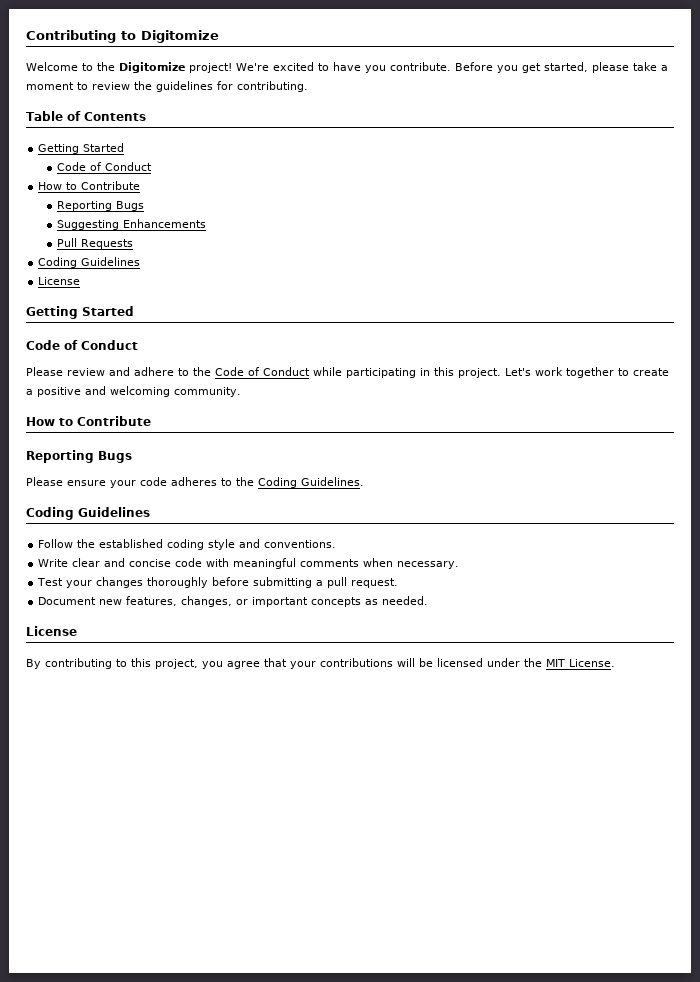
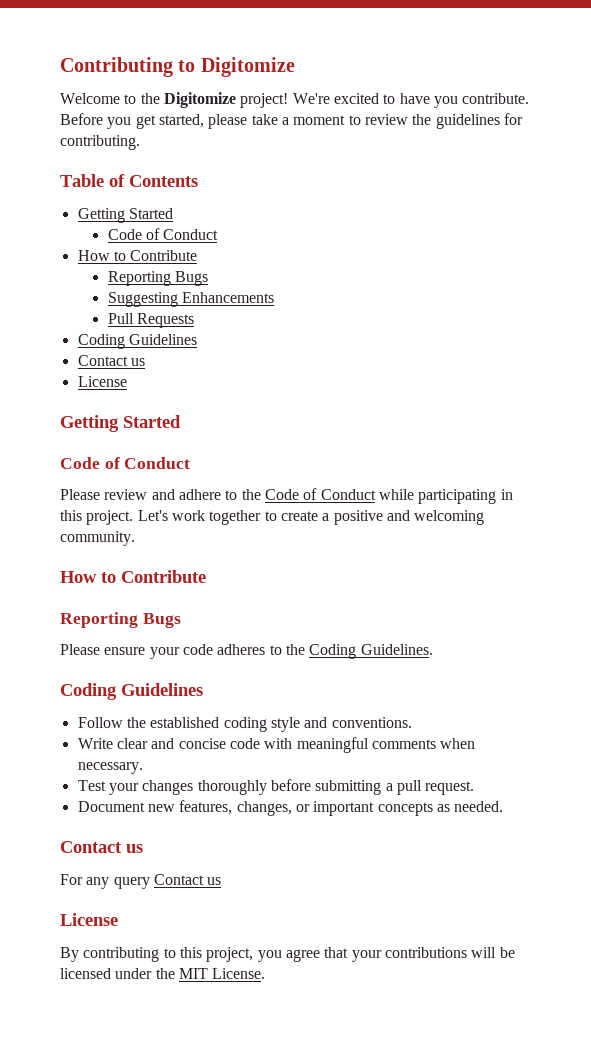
(141, 261) none -> [77,355,145,366] // Contact us
(429, 600) none -> [60,841,143,853] [60,874,222,889] // Contact us // For any query Contact us

